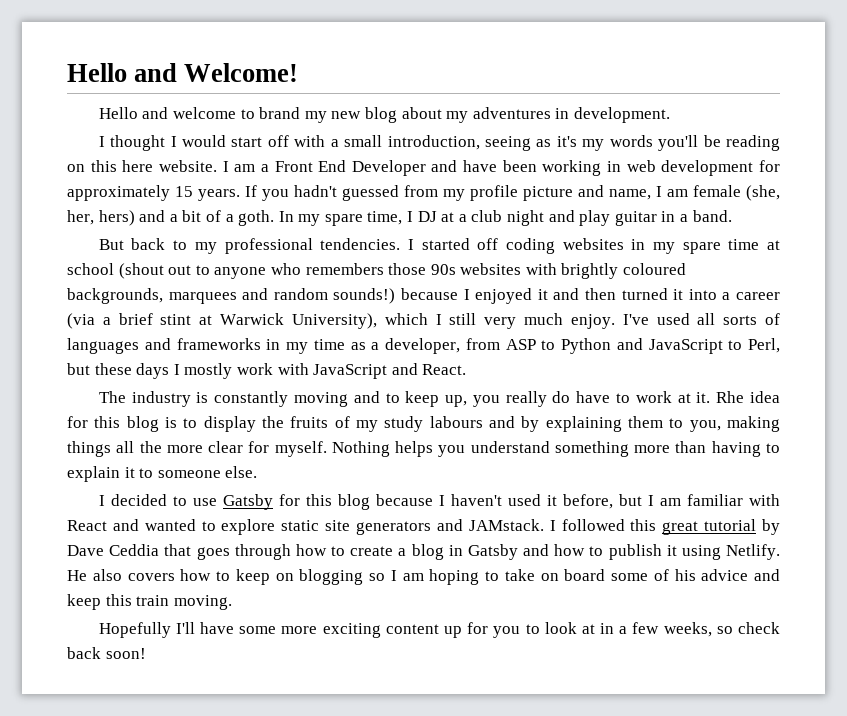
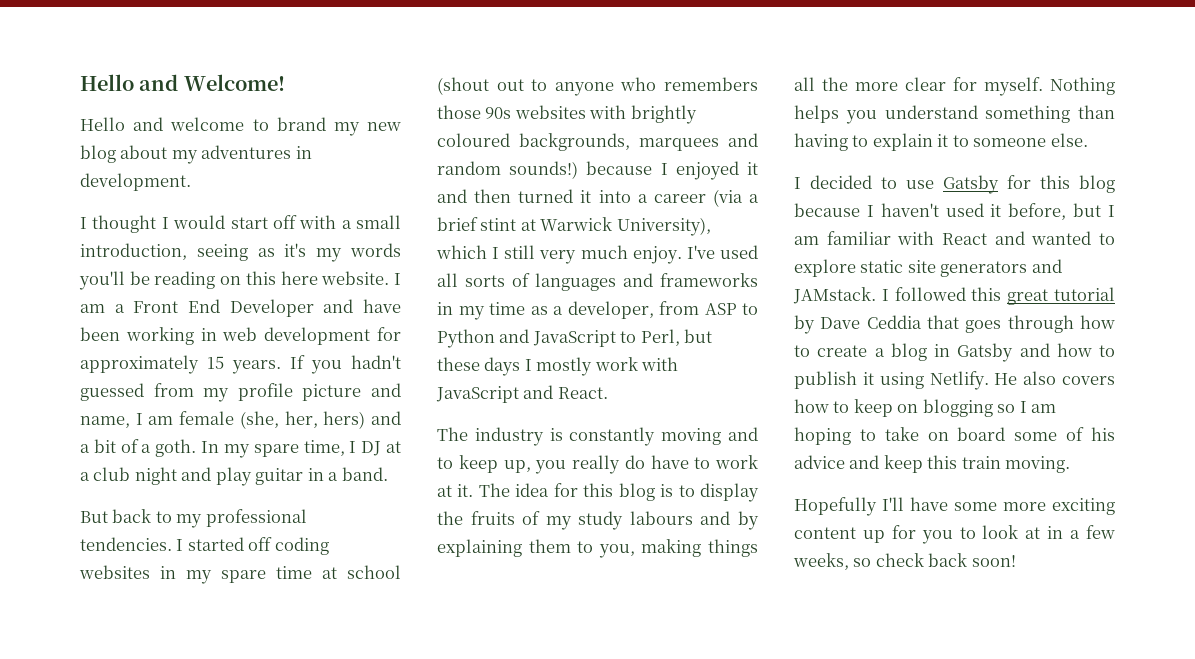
[716,391,745,403] Rhe -> [478,483,510,497] The
[634,445,671,453] more -> (1071, 114) none

